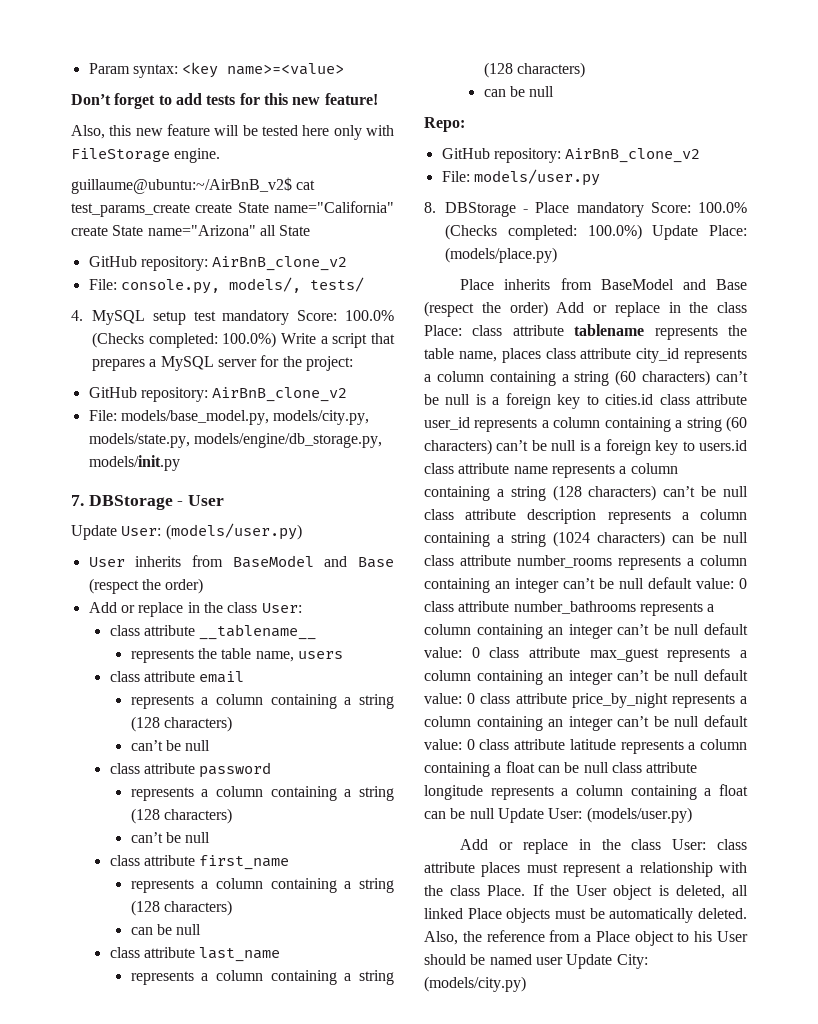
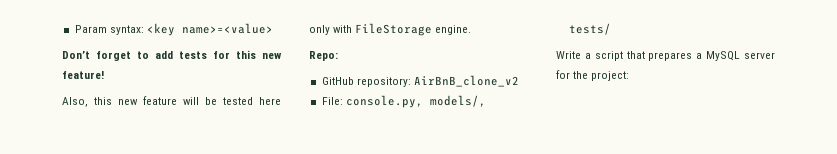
[71,177,316,194] [71,201,394,217] [71,225,311,236] guillaume@ubuntu:~/AirBnB_v2$ cat test_params_create create State name="California" create State name="Arizona" all State -> [309,51,338,61] Repo:
[71,310,394,325] [92,332,277,348] 4. MySQL setup test mandatory Score: 100.0% (Checks completed: 100.0%) -> (611, 29) none
[88,387,348,402] [88,410,370,425] [88,433,382,448] [88,455,180,471] [71,495,225,510] [71,523,302,540] [88,555,394,568] [88,578,204,594] [88,602,302,617] [109,624,317,640] [130,648,344,663] [109,671,245,683] [130,694,394,709] [130,716,233,732] [130,740,211,751] [109,762,272,778] [130,786,394,801] [130,808,233,824] [130,832,211,843] [109,855,290,870] [130,878,394,893] [130,900,233,916] [130,924,202,935] [109,947,281,962] [130,970,394,985] [483,62,586,78] [483,86,555,97] [424,117,465,132] [441,148,701,163] [441,169,600,186] [424,202,747,217] [445,224,747,240] [445,247,558,263] [460,278,747,290] [424,301,747,317] [424,324,747,340] [424,348,747,363] [424,370,748,386] [424,393,747,409] [424,416,747,432] [424,439,747,455] [424,463,678,478] [424,485,748,501] [424,509,747,524] [424,531,748,547] [424,555,747,570] [424,577,747,593] [424,601,715,616] [424,623,748,639] [424,647,747,662] [424,669,748,685] [424,693,747,708] [424,715,748,731] [424,739,747,754] [424,761,698,777] [424,784,749,800] [424,807,692,823] [460,839,747,854] [424,862,747,877] [424,884,748,900] [424,908,747,923] [424,930,748,946] [424,954,648,969] [424,976,526,992] // GitHub repository: AirBnB_clone_v2 // File: models/base_model.py, models/city.py, models/state.py, models/engine/db_storage.py, models/init.py // 7. DBStorage - User // Update User: (models/user.py) // User inherits from BaseModel and Base (respect the order) // Add or replace in the class User: // class attribute __tablename__ // represents the table name, users // class attribute email // represents a column containing a string (128 characters) // can’t be null // class attribute password // represents a column containing a string (128 characters) // can’t be null // class attribute first_name // represents a column containing a string (128 characters) // can be null // class attribute last_name // represents a column containing a string (128 characters) // can be null // Repo: // GitHub repository: AirBnB_clone_v2 // File: models/user.py // 8. DBStorage - Place mandatory Score: 100.0% (Checks completed: 100.0%) Update Place: (models/place.py) // Place inherits from BaseModel and Base (respect the order) Add or replace in the class Place: class attribute tablename represents the table name, places class attribute city_id represents a column containing a string (60 characters) can’t be null is a foreign key to cities.id class attribute user_id represents a column containing a string (60 characters) can’t be null is a foreign key to users.id class attribute name represents a column containing a string (128 characters) can’t be null class attribute description represents a column containing a string (1024 characters) can be null class attribute number_rooms represents a column containing an integer can’t be null default value: 0 class attribute number_bathrooms represents a column containing an integer can’t be null default value: 0 class attribute max_guest represents a column containing an integer can’t be null default value: 0 class attribute price_by_night represents a column containing an integer can’t be null default value: 0 class attribute latitude represents a column containing a float can be null class attribute longitude represents a column containing a float can be null Update User: (models/user.py) // Add or replace in the class User: class attribute places must represent a relationship with the class Place. If the User object is deleted, all linked Place objects must be automatically deleted. Also, the reference from a Place object to his User should be named user Update City: (models/city.py) -> (630, 76) none

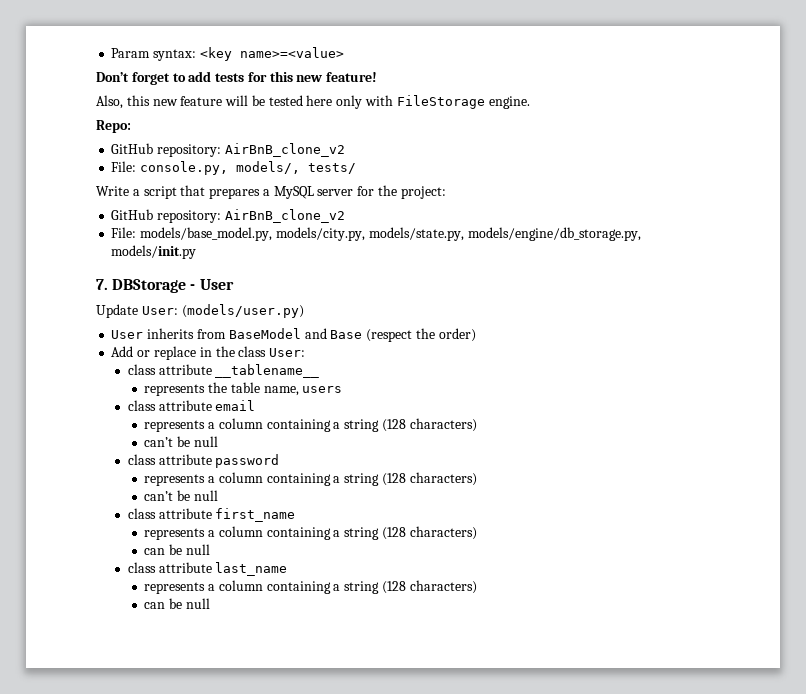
(630, 76) none -> [111,209,345,223] [111,227,641,241] [111,245,197,259] [96,279,234,293] [96,304,304,318] [111,328,476,342] [111,346,306,360] [127,364,320,378] [144,382,343,396] [127,400,256,411] [144,418,477,432] [144,436,218,447] [127,454,280,468] [144,472,477,486] [144,490,218,501] [127,508,296,522] [144,526,477,540] [144,544,210,555] [127,562,288,576] [144,580,477,594] [144,598,210,609] // GitHub repository: AirBnB_clone_v2 // File: models/base_model.py, models/city.py, models/state.py, models/engine/db_storage.py, models/init.py // 7. DBStorage - User // Update User: (models/user.py) // User inherits from BaseModel and Base (respect the order) // Add or replace in the class User: // class attribute __tablename__ // represents the table name, users // class attribute email // represents a column containing a string (128 characters) // can’t be null // class attribute password // represents a column containing a string (128 characters) // can’t be null // class attribute first_name // represents a column containing a string (128 characters) // can be null // class attribute last_name // represents a column containing a string (128 characters) // can be null

